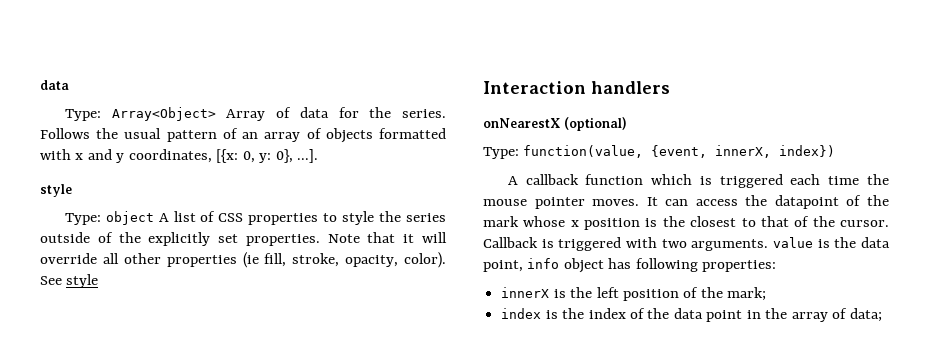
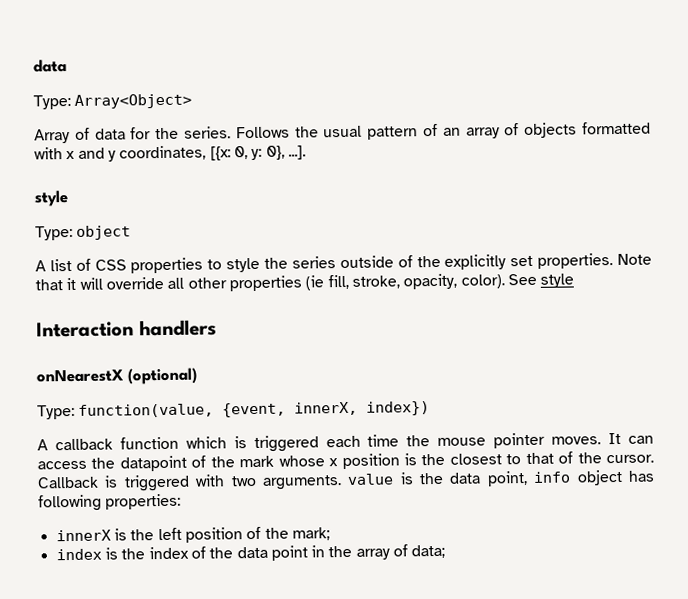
(216, 114) none -> (193, 101) //
(154, 218) none -> (132, 232) //

